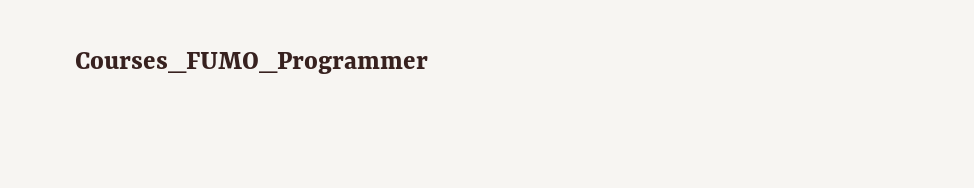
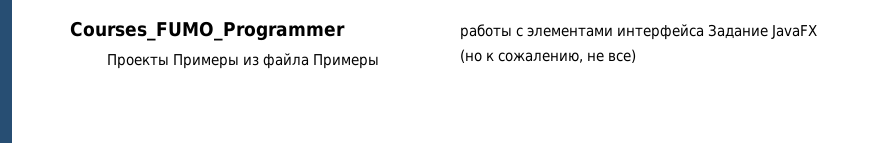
(428, 63) none -> [107,53,380,69] [460,24,817,40] [460,49,636,63] // Проекты Примеры из файла Примеры работы с элементами интерфейса Задание JavaFX (но к сожалению, не все)

